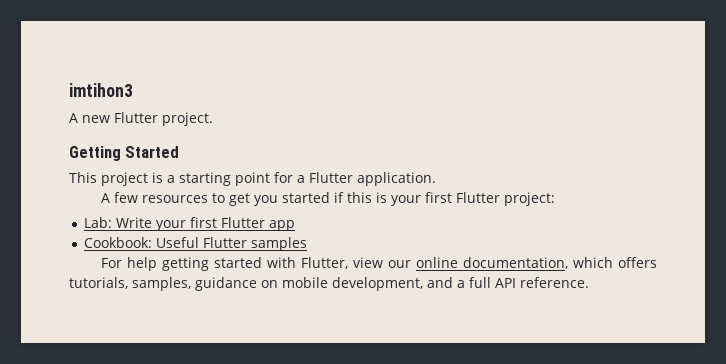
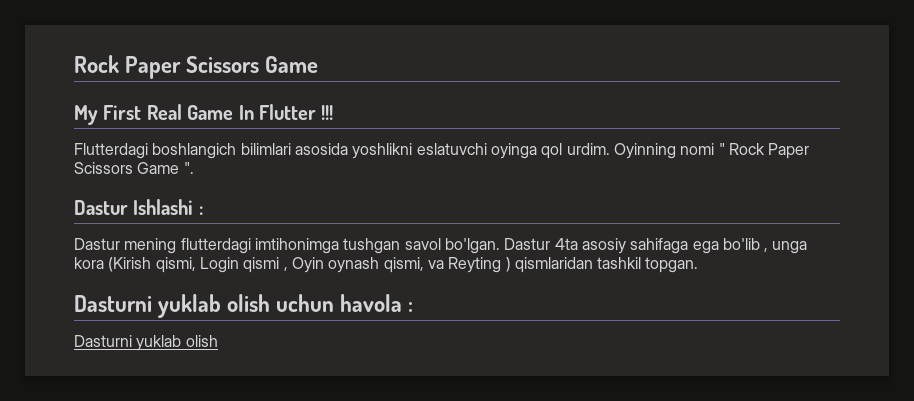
[69,83,133,97] [69,112,213,126] [69,146,180,161] [69,172,436,186] [101,192,556,206] [84,217,296,231] [84,237,308,251] [101,257,657,271] [69,277,589,291] imtihon3 // A new Flutter project. // Getting Started // This project is a starting point for a Flutter application. // A few resources to get you started if this is your first Flutter project: // Lab: Write your first Flutter app // Cookbook: Useful Flutter samples // For help getting started with Flutter, view our online documentation, which offers tutorials, samples, guidance on mobile development, and a full API reference. -> [74,55,319,79] [74,104,334,125] [74,143,810,159] [74,162,194,174] [74,199,203,215] [74,238,808,254] [74,257,699,273] [74,294,414,318] [74,335,218,351] Rock Paper Scissors Game // My First Real Game In Flutter !!! // Flutterdagi boshlangich bilimlari asosida yoshlikni eslatuvchi oyinga qol urdim. Oyinning nomi " Rock Paper Scissors Game ". // Dastur Ishlashi : // Dastur mening flutterdagi imtihonimga tushgan savol bo'lgan. Dastur 4ta asosiy sahifaga ega bo'lib , unga kora (Kirish qismi, Login qismi , Oyin oynash qismi, va Reyting ) qismlaridan tashkil topgan. // Dasturni yuklab olish uchun havola : // Dasturni yuklab olish

